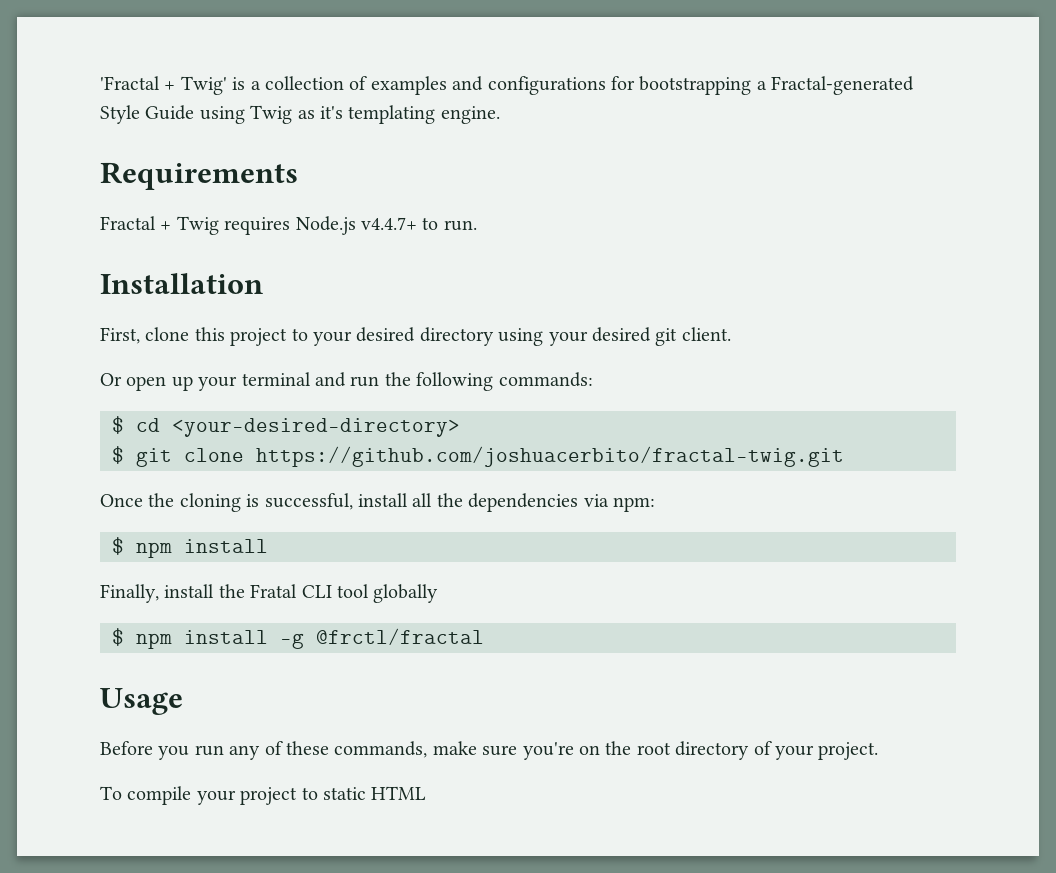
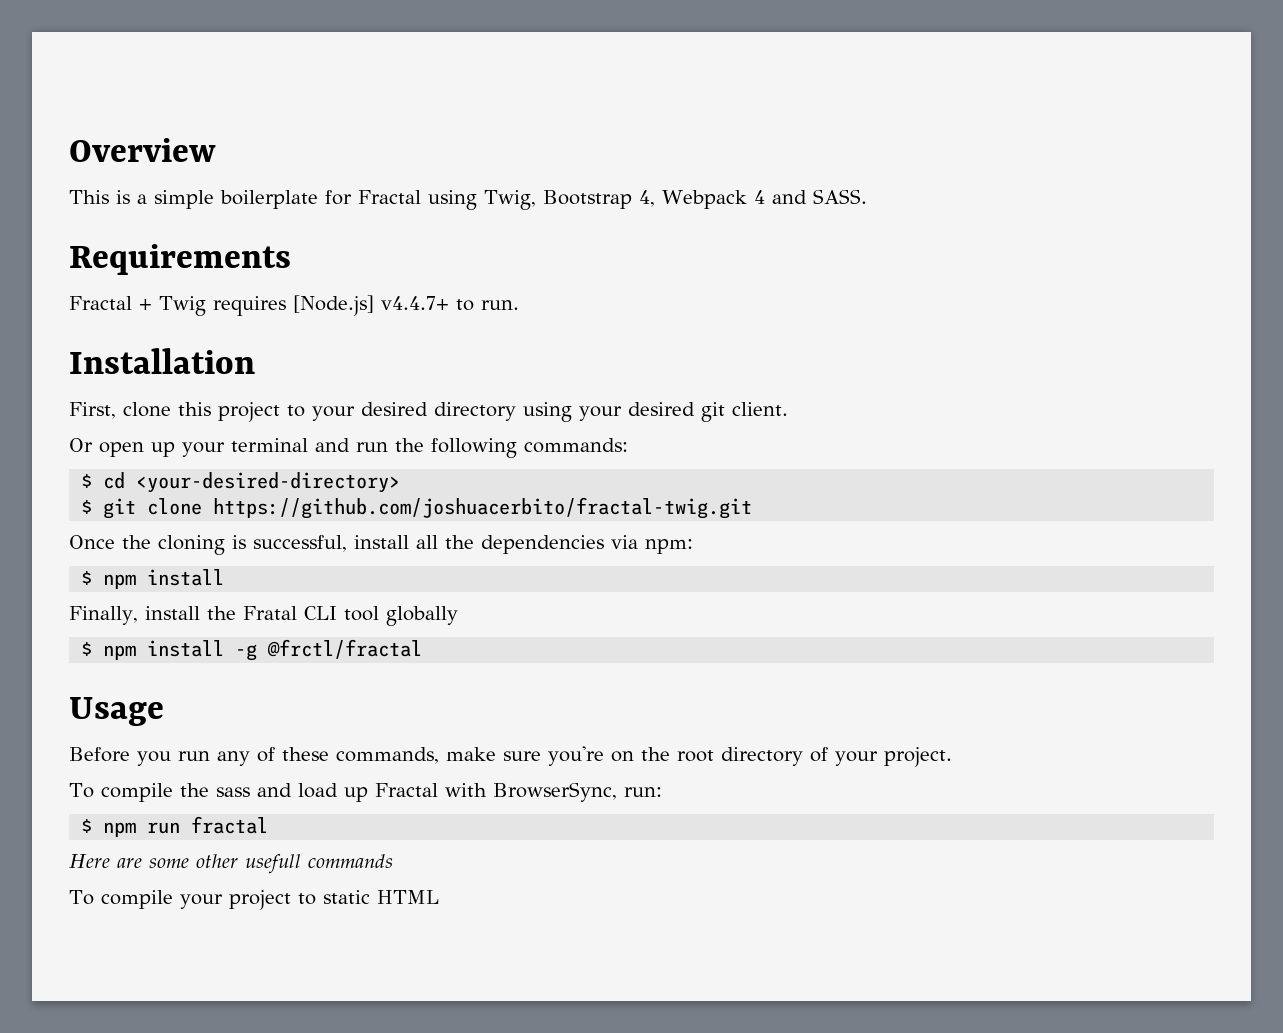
[100,76,915,95] [100,105,500,124] 'Fractal + Twig' is a collection of examples and configurations for bootstrapping a Fractal-generated Style Guide using Twig as it's templating engine. -> [69,138,216,162] [69,189,867,210] Overview // This is a simple boilerplate for Fractal using Twig, Bootstrap 4, Webpack 4 and SASS.
[295,216,356,235] Node.js -> [292,295,374,316] [Node.js]
(879, 751) none -> [69,782,662,802] [81,816,269,837] [69,854,393,874] // To compile the sass and load up Fractal with BrowserSync, run: // $ npm run fractal // Here are some other usefull commands

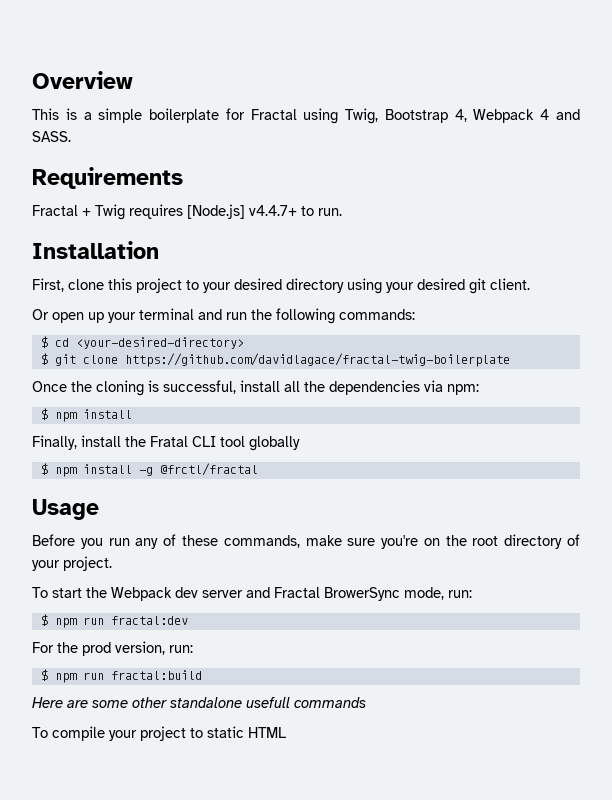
[213,497,753,519] https://github.com/joshuacerbito/fractal-twig.git -> [124,353,510,367] https://github.com/davidlagace/fractal-twig-boilerplate
[100,782,662,802] [81,816,269,837] compile the sass and load up Fractal with BrowserSync, run: // $ npm run fractal -> [52,587,472,601] [40,614,188,628] [32,641,193,656] [40,669,202,683] start the Webpack dev server and Fractal BrowerSync mode, run: // $ npm run fractal:dev // For the prod version, run: // $ npm run fractal:build
(238, 861) none -> [170,697,242,708] standalone

